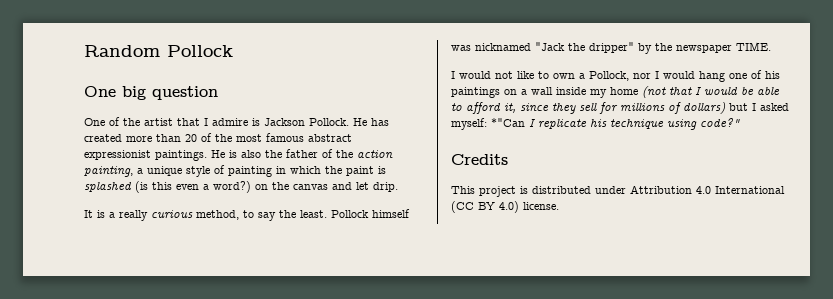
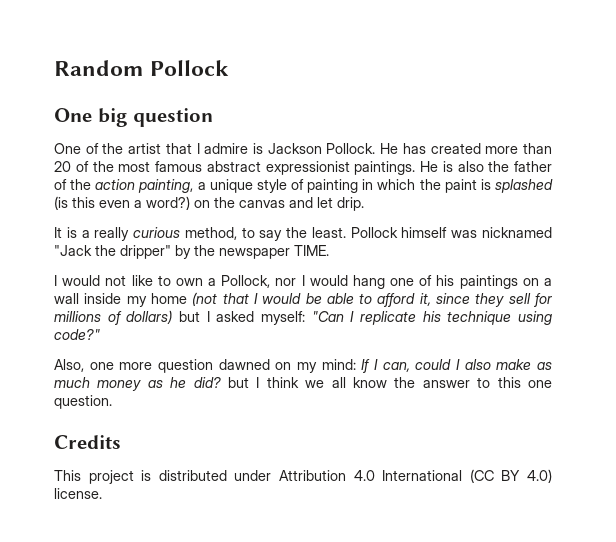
[491,118,525,127] *"Can -> [311,311,344,322] "Can
(740, 122) none -> [54,359,553,373] [54,377,552,391] [54,395,112,409] // Also, one more question dawned on my mind: If I can, could I also make as much money as he did? but I think we all know the answer to this one question.

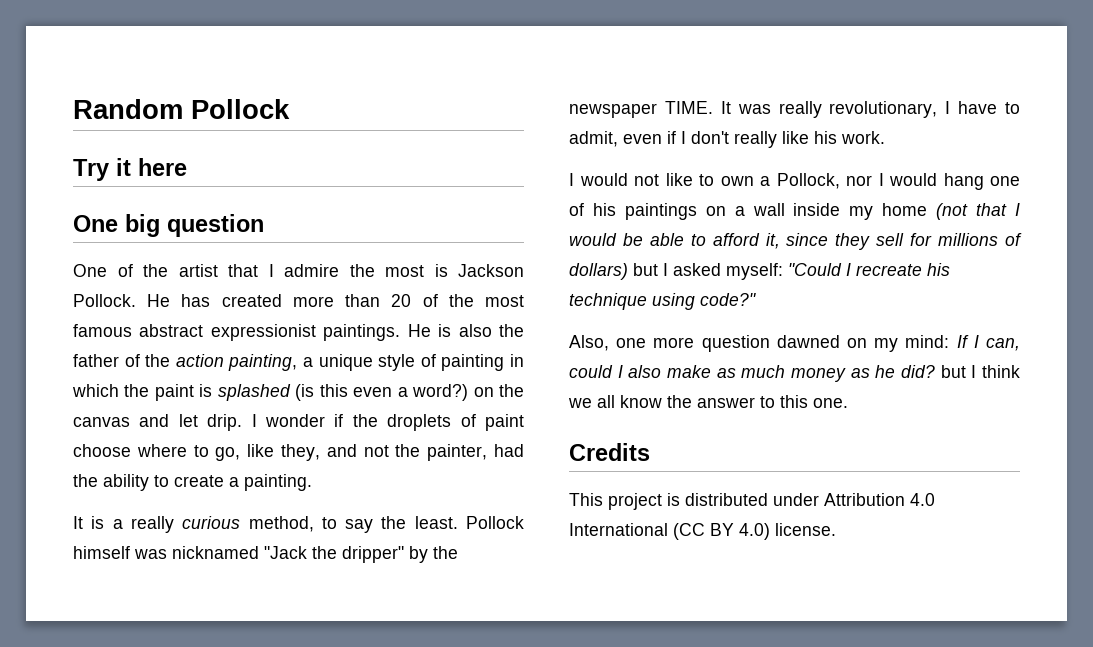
(230, 68) none -> [73,158,187,181] // Try it here
(249, 148) none -> [349,264,424,277] the most
(364, 204) none -> [251,414,524,431] [73,444,525,461] [73,474,312,491] I wonder if the droplets of paint choose where to go, like they, and not the painter, had the ability to create a painting.
(329, 250) none -> [720,101,1020,118] [569,131,885,148] It was really revolutionary, I have to admit, even if I don't really like his work.
[311,311,416,325] "Can I replicate -> [788,263,922,276] "Could I recreate
[527,380,552,388] [54,395,112,409] one question. -> [813,398,848,408] one.

